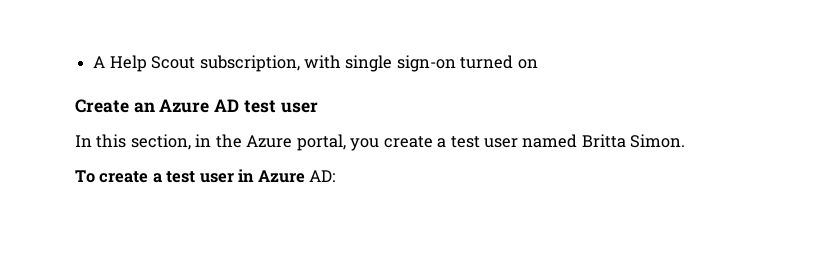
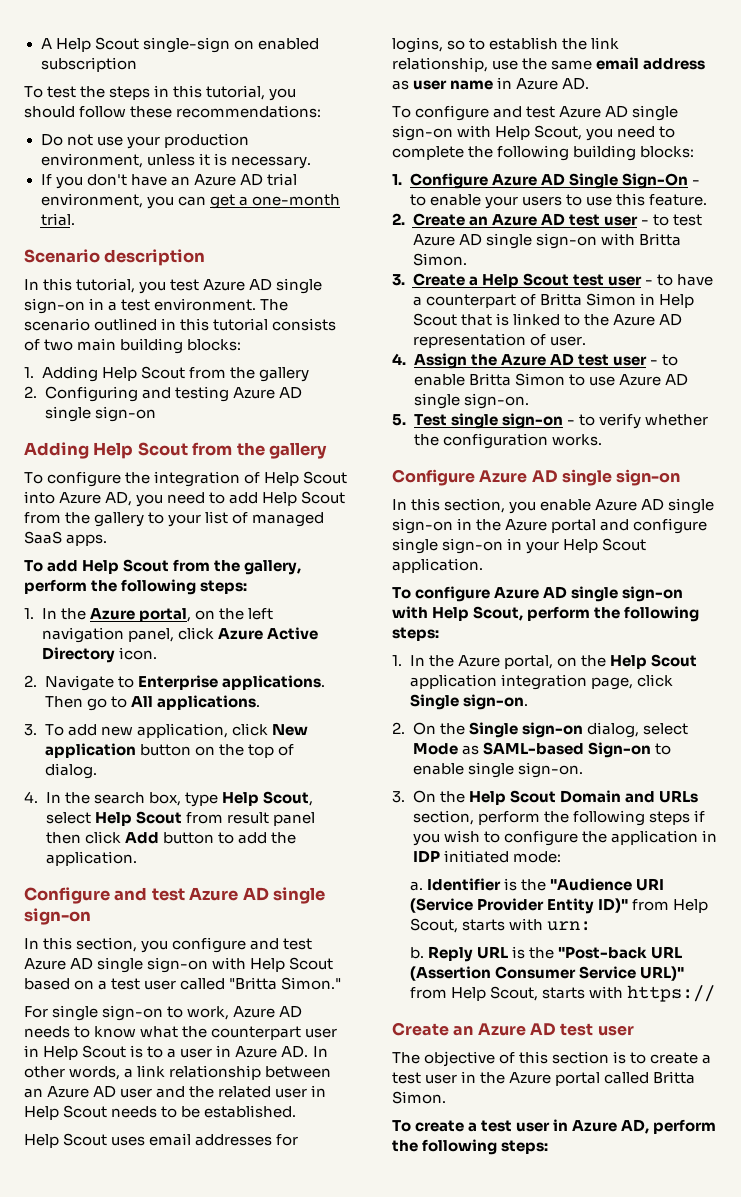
[199,55,538,72] subscription, with single sign-on turned on -> [142,37,319,53] [40,57,137,72] [24,85,297,101] [24,105,322,118] [40,133,249,149] [40,153,311,169] [40,173,297,189] [40,193,340,209] [40,213,75,226] [24,249,206,266] [24,278,323,294] [24,298,289,314] [24,318,337,331] [24,338,242,354] [24,366,309,382] [24,386,302,402] [44,406,156,422] [24,442,328,459] [24,471,348,487] [24,491,346,507] [24,511,325,527] [24,531,108,546] [24,559,302,575] [24,579,248,595] [24,608,273,622] [41,627,318,643] [41,647,157,663] [24,675,325,691] [44,695,260,711] [24,723,308,738] [44,743,294,758] [44,763,97,779] [24,791,313,807] [45,811,315,826] [45,831,296,844] [45,851,137,866] [24,887,326,904] [24,908,91,925] [24,937,313,953] [24,957,334,973] [24,977,342,990] [24,1005,303,1021] [24,1026,338,1040] [24,1045,328,1060] [24,1065,332,1080] [24,1085,327,1098] [24,1105,297,1120] [24,1133,299,1148] [392,37,620,53] [392,57,706,72] [392,77,590,90] [392,105,679,121] [392,125,676,141] [392,145,695,161] [392,173,700,189] [409,193,707,209] [392,213,702,226] [412,233,681,249] [412,253,467,266] [392,273,713,288] [412,293,694,308] [412,313,682,326] [412,333,586,348] [392,353,678,369] [413,373,688,386] [413,393,529,409] [392,413,708,429] [413,433,602,449] [392,469,681,486] [392,498,715,514] [392,518,708,534] [392,538,647,554] [392,558,483,573] [392,586,684,602] [392,606,700,622] [392,627,439,641] [392,654,697,669] [409,674,673,690] [409,694,528,710] [392,722,688,738] [412,742,671,758] [412,762,583,778] [392,790,698,805] [412,810,705,826] [412,830,717,846] [412,850,561,863] [409,878,664,891] [409,898,708,914] [409,918,591,933] [409,946,682,962] [409,966,684,981] [409,985,715,1002] single-sign on enabled subscription // To test the steps in this tutorial, you should follow these recommendations: // Do not use your production environment, unless it is necessary. // If you don't have an Azure AD trial environment, you can get a one-month trial. // Scenario description // In this tutorial, you test Azure AD single sign-on in a test environment. The scenario outlined in this tutorial consists of two main building blocks: // 1. Adding Help Scout from the gallery // 2. Configuring and testing Azure AD single sign-on // Adding Help Scout from the gallery // To configure the integration of Help Scout into Azure AD, you need to add Help Scout from the gallery to your list of managed SaaS apps. // To add Help Scout from the gallery, perform the following steps: // 1. In the Azure portal, on the left navigation panel, click Azure Active Directory icon. // 2. Navigate to Enterprise applications. Then go to All applications. // 3. To add new application, click New application button on the top of dialog. // 4. In the search box, type Help Scout, select Help Scout from result panel then click Add button to add the application. // Configure and test Azure AD single sign-on // In this section, you configure and test Azure AD single sign-on with Help Scout based on a test user called "Britta Simon." // For single sign-on to work, Azure AD needs to know what the counterpart user in Help Scout is to a user in Azure AD. In other words, a link relationship between an Azure AD user and the related user in Help Scout needs to be established. // Help Scout uses email addresses for logins, so to establish the link relationship, use the same email address as user name in Azure AD. // To configure and test Azure AD single sign-on with Help Scout, you need to complete the following building blocks: // 1. Configure Azure AD Single Sign-On - to enable your users to use this feature. // 2. Create an Azure AD test user - to test Azure AD single sign-on with Britta Simon. // 3. Create a Help Scout test user - to have a counterpart of Britta Simon in Help Scout that is linked to the Azure AD representation of user. // 4. Assign the Azure AD test user - to enable Britta Simon to use Azure AD single sign-on. // 5. Test single sign-on - to verify whether the configuration works. // Configure Azure AD single sign-on // In this section, you enable Azure AD single sign-on in the Azure portal and configure single sign-on in your Help Scout application. // To configure Azure AD single sign-on with Help Scout, perform the following steps: // 1. In the Azure portal, on the Help Scout application integration page, click Single sign-on. // 2. On the Single sign-on dialog, select Mode as SAML-based Sign-on to enable single sign-on. // 3. On the Help Scout Domain and URLs section, perform the following steps if you wish to configure the application in IDP initiated mode: // a. Identifier is the "Audience URI (Service Provider Entity ID)" from Help Scout, starts with urn: // b. Reply URL is the "Post-back URL (Assertion Consumer Service URL)" from Help Scout, starts with https://
[75,134,578,151] In this section, in the Azure portal, you create a test user named -> [392,1051,712,1067] [392,1071,650,1086] The objective of this section is to create a test user in the Azure portal called
[309,170,336,182] AD: -> [621,1119,717,1134] [392,1139,549,1155] AD, perform the following steps:

